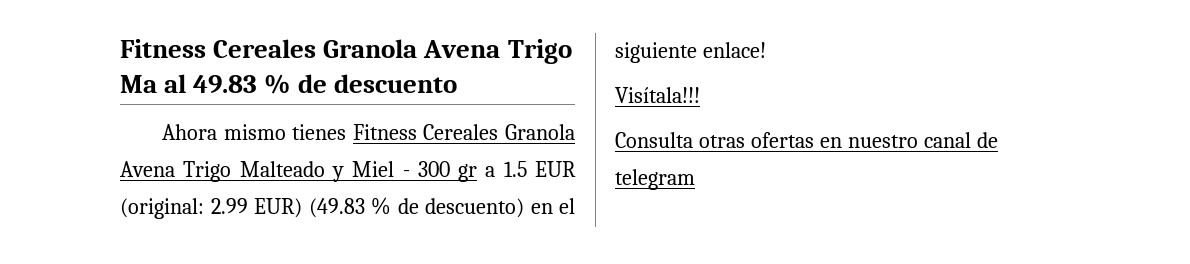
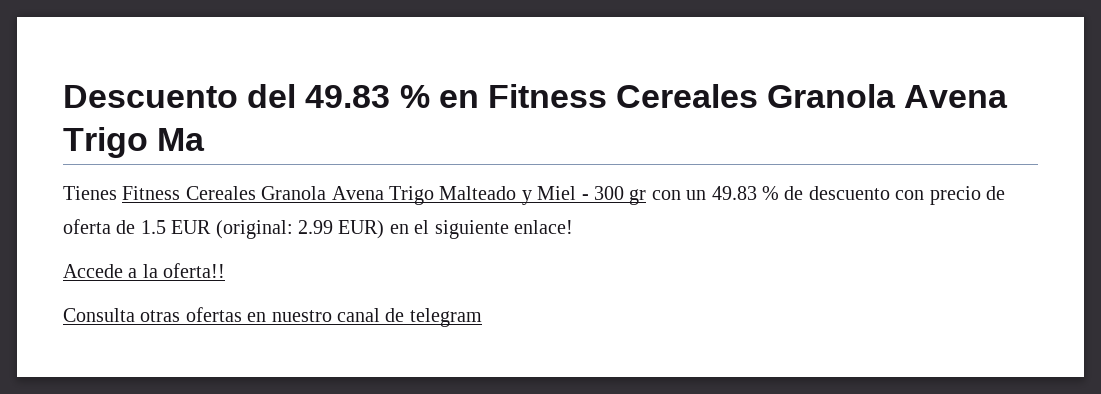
(120, 48) none -> [63,84,479,108] Descuento del 49.83 % en
[164,74,457,94] [162,124,347,140] al 49.83 % de descuento // Ahora mismo tienes -> [63,186,117,200] // Tienes
[485,166,496,177] a -> [651,186,1005,205] [63,219,136,234] con un 49.83 % de descuento con precio de oferta de
[308,197,524,218] (49.83 % de descuento) -> (385, 229) none
[615,87,700,103] Visítala!!! -> [63,263,226,278] Accede a la oferta!!

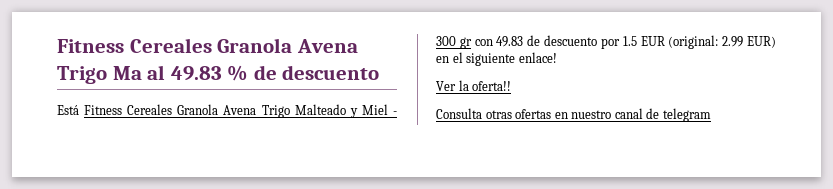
[63,84,479,108] Descuento del 49.83 % en -> (57, 46) none
[63,186,117,200] // Tienes -> [147,65,380,81] [57,105,79,115] al 49.83 % de descuento // Está
[686,186,1005,205] [63,219,136,234] un 49.83 % de descuento con precio de oferta de -> [496,35,620,49] 49.83 de descuento por
[63,264,138,278] Accede a -> [436,81,456,91] Ver

